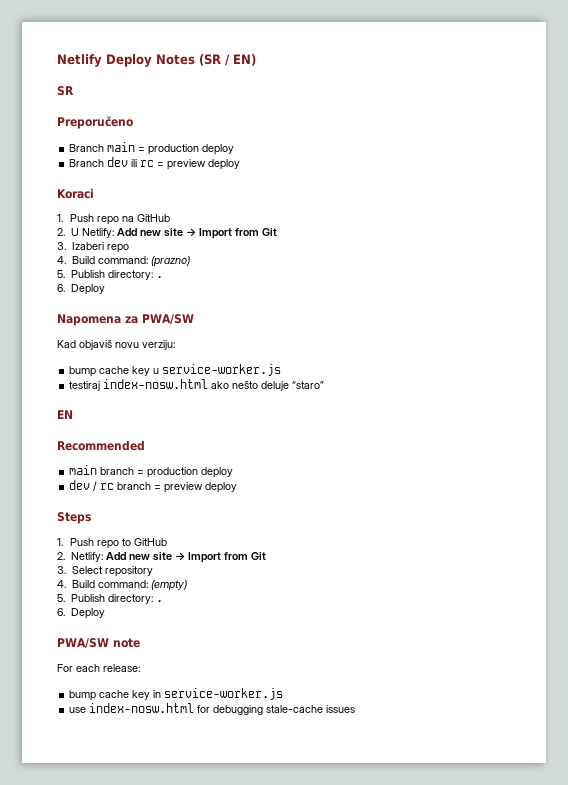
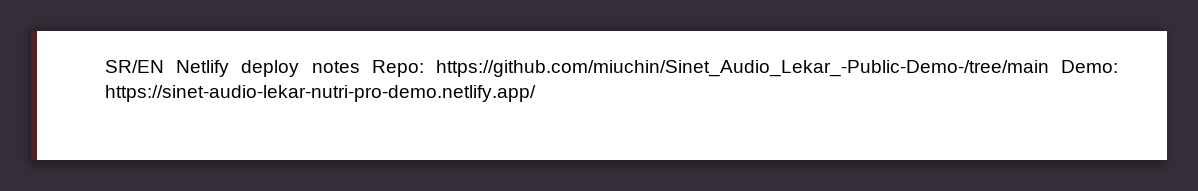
[57,54,256,67] [57,86,74,96] [57,116,133,129] [69,142,235,155] [69,157,241,170] [57,188,94,199] [57,214,170,225] [57,228,277,239] [57,242,129,253] [57,256,190,267] [57,270,163,280] [57,284,105,295] [57,314,194,326] [57,340,175,350] [69,364,282,377] [69,379,325,391] [57,410,73,419] [57,440,145,451] [69,465,234,478] [69,480,238,493] [57,512,91,524] [57,538,167,549] [57,552,266,563] [57,566,153,577] [57,580,187,591] [57,594,163,604] [57,608,105,619] [57,638,140,649] [57,664,140,672] [69,688,284,701] [69,703,356,715] Netlify Deploy Notes (SR / EN) // SR // Preporučeno // Branch main = production deploy // Branch dev ili rc = preview deploy // Koraci // 1. Push repo na GitHub // 2. U Netlify: Add new site → Import from Git // 3. Izaberi repo // 4. Build command: (prazno) // 5. Publish directory: . // 6. Deploy // Napomena za PWA/SW // Kad objaviš novu verziju: // bump cache key u service-worker.js // testiraj index-nosw.html ako nešto deluje “staro” // EN // Recommended // main branch = production deploy // dev / rc branch = preview deploy // Steps // 1. Push repo to GitHub // 2. Netlify: Add new site → Import from Git // 3. Select repository // 4. Build command: (empty) // 5. Publish directory: . // 6. Deploy // PWA/SW note // For each release: // bump cache key in service-worker.js // use index-nosw.html for debugging stale-cache issues -> [105,60,1118,77] [105,85,536,102] SR/EN Netlify deploy notes Repo: https://github.com/miuchin/Sinet_Audio_Lekar_-Public-Demo-/tree/main Demo: https://sinet-audio-lekar-nutri-pro-demo.netlify.app/

